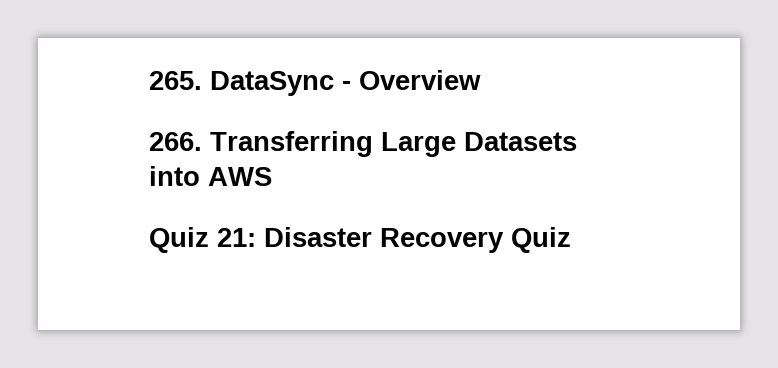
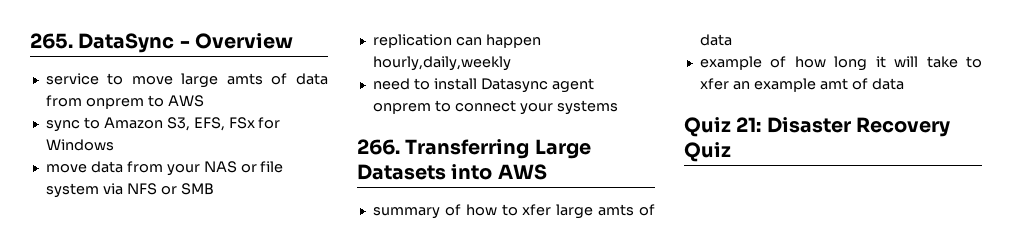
(481, 80) none -> [45,73,328,88] [45,95,204,109] [45,117,281,132] [45,139,114,151] [45,161,284,176] [45,183,214,198] [372,34,541,48] [372,56,511,71] [372,78,594,93] [372,100,618,115] // service to move large amts of data from onprem to AWS // sync to Amazon S3, EFS, FSx for Windows // move data from your NAS or file system via NFS or SMB // replication can happen hourly,daily,weekly // need to install Datasync agent onprem to connect your systems
(272, 176) none -> [372,204,655,219] [699,34,732,46] [699,56,982,71] [699,78,904,92] // summary of how to xfer large amts of data // example of how long it will take to xfer an example amt of data

